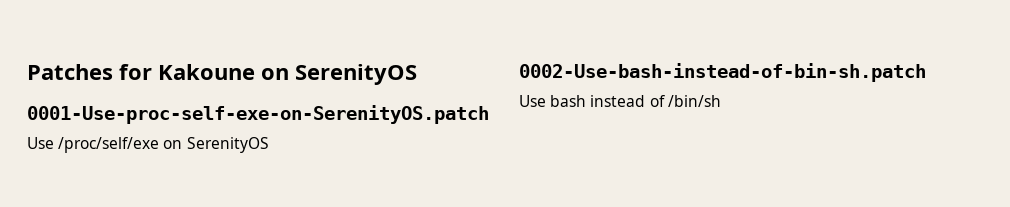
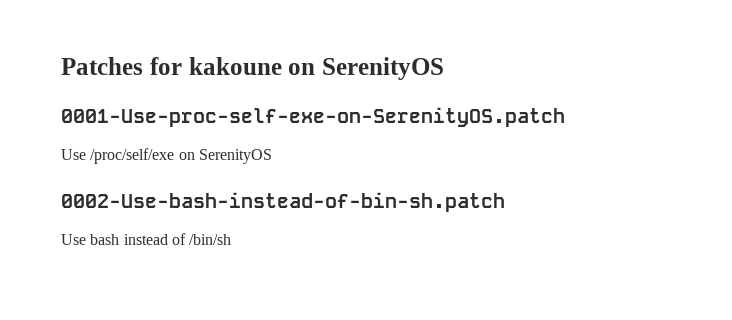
[158,64,255,80] Kakoune -> [188,57,282,75] kakoune

